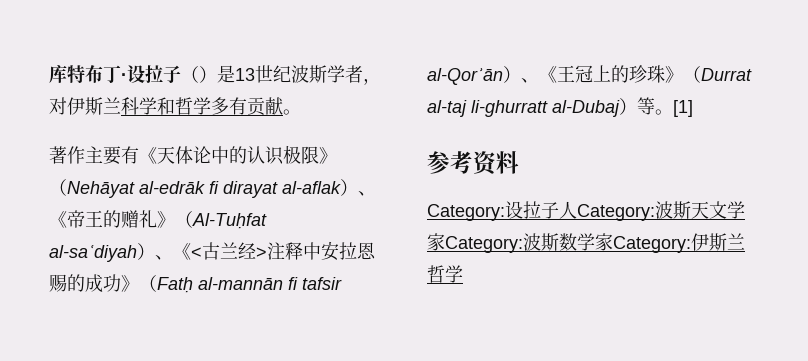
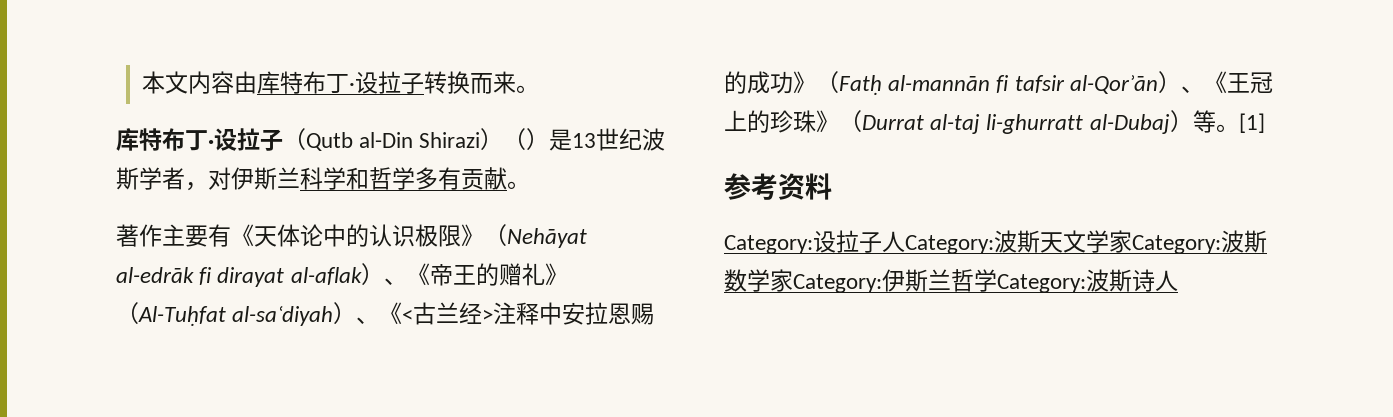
[49,64,181,83] 库特布丁·设拉子 -> [142,71,540,94] [116,128,504,151] 本文内容由库特布丁·设拉子转换而来。 // 库特布丁·设拉子（Qutb al-Din Shirazi）
(463, 274) none -> [997,269,1178,293] Category:波斯诗人

